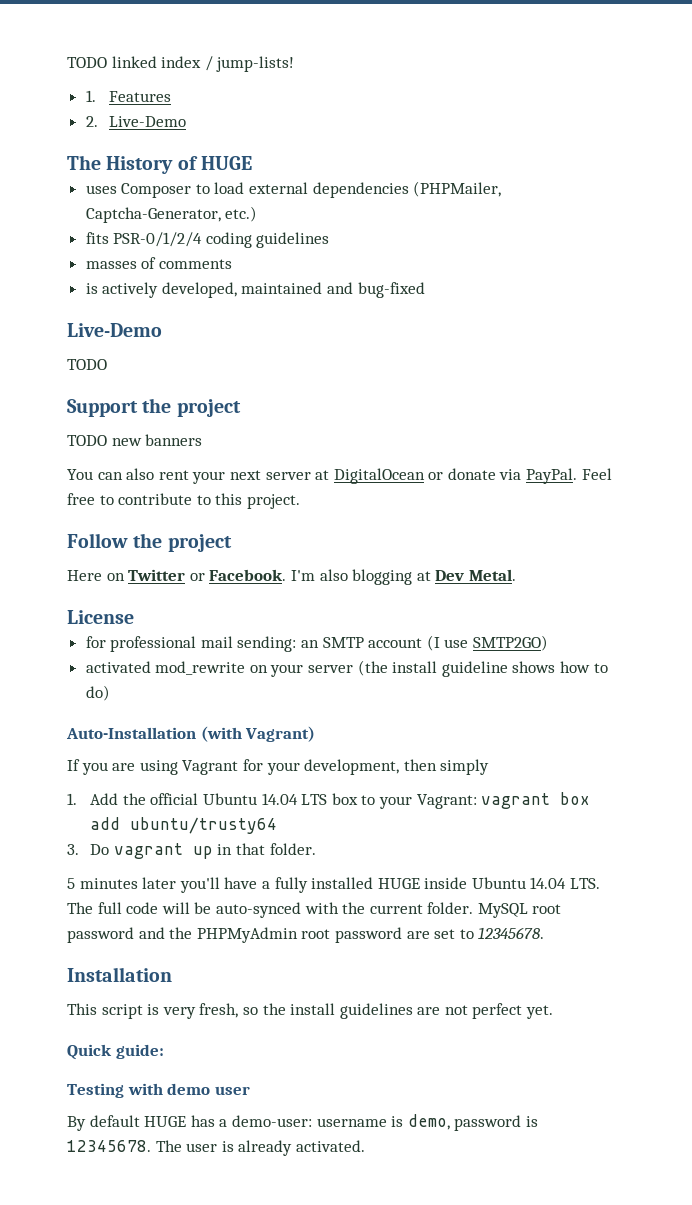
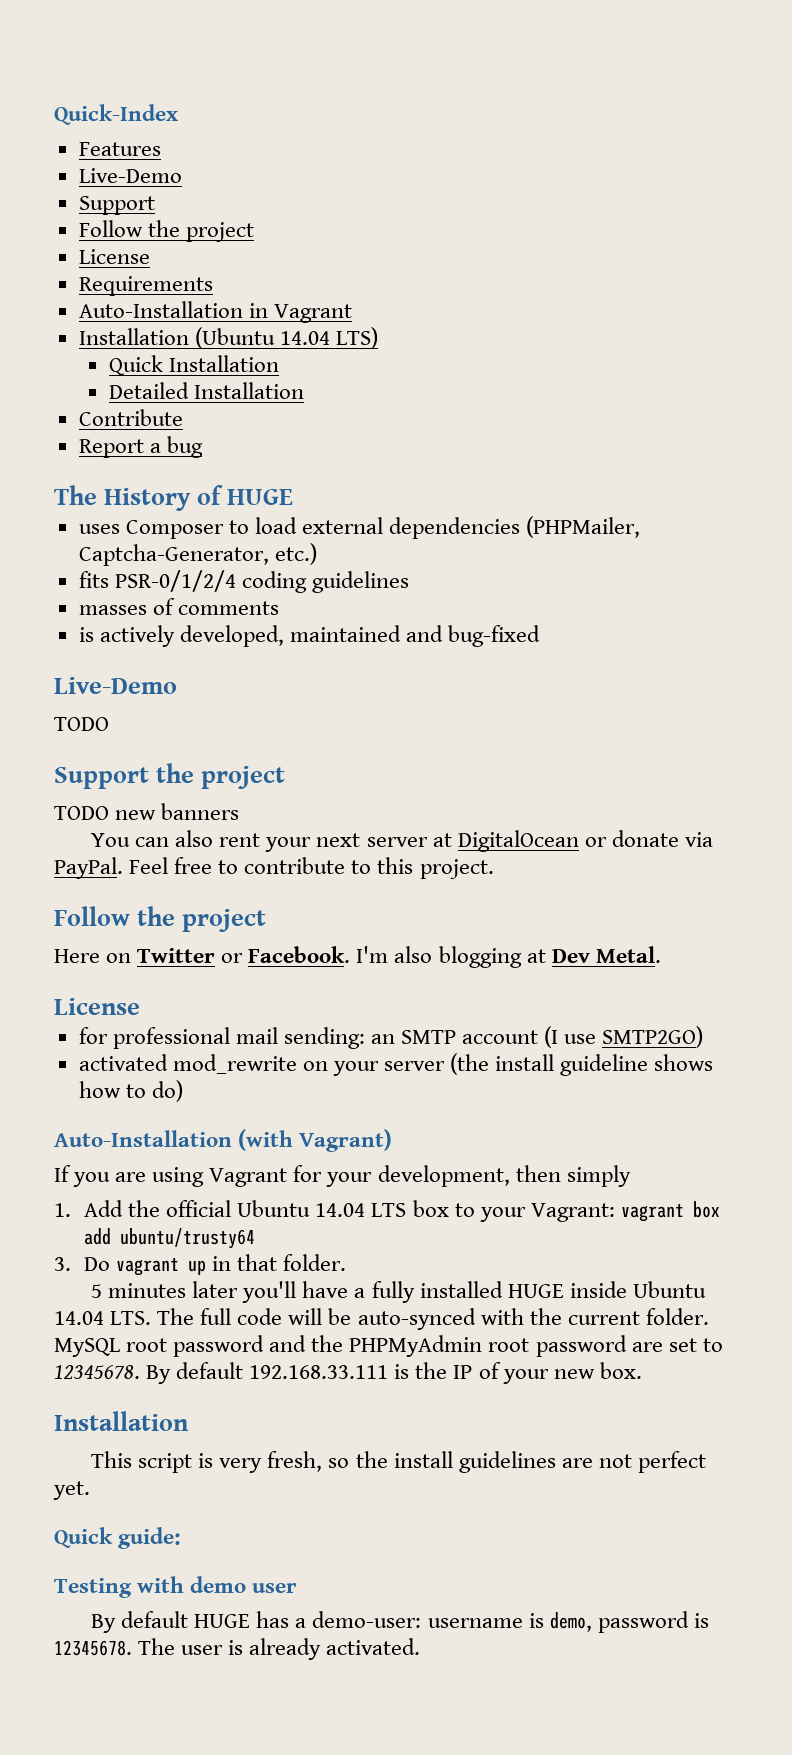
[67,56,295,72] [85,90,96,102] TODO linked index / jump-lists! // 1. -> [54,104,178,125] Quick-Index //
[85,116,186,127] 2. Live-Demo -> [78,168,182,183] [78,196,155,215] [78,220,254,242] [78,249,150,264] [78,276,213,296] [78,301,352,323] [78,327,378,349] [108,355,279,376] [108,382,304,399] [78,409,183,426] [78,436,203,458] Live-Demo // Support // Follow the project // License // Requirements // Auto-Installation in Vagrant // Installation (Ubuntu 14.04 LTS) // Quick Installation // Detailed Installation // Contribute // Report a bug
(545, 933) none -> [146,1362,642,1384] By default 192.168.33.111 is the IP of your new box.

